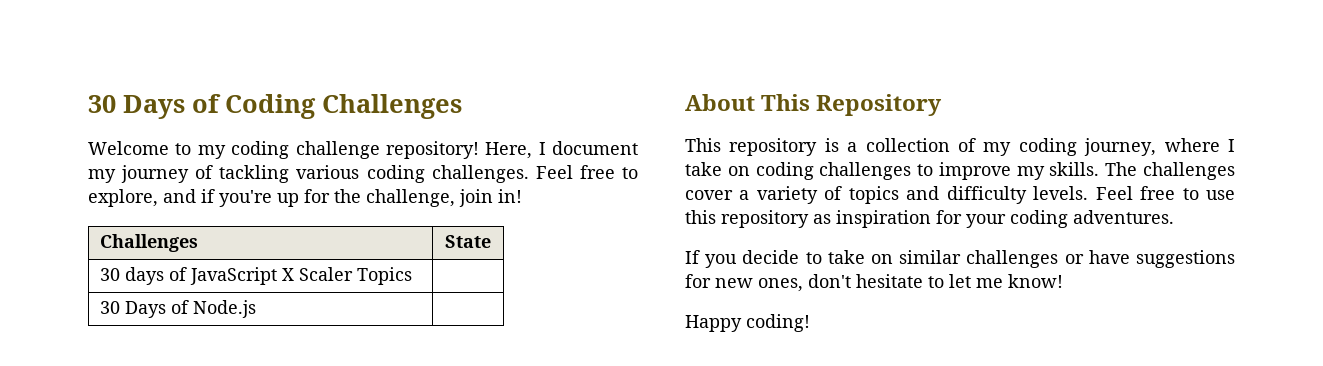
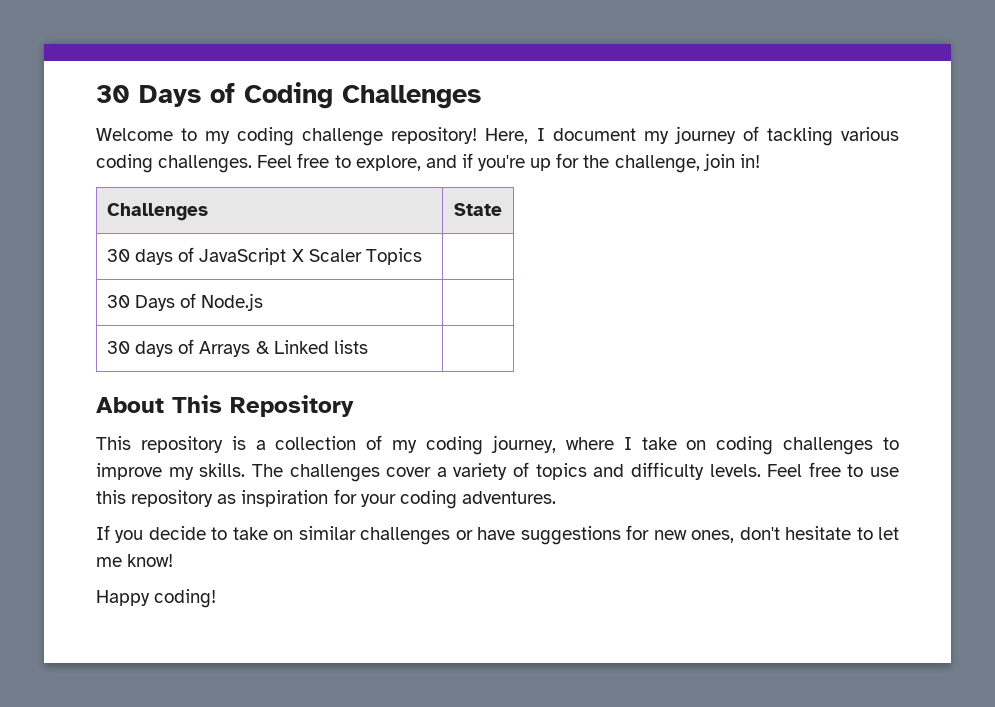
(256, 309) none -> [106,339,368,357] // 30 days of Arrays & Linked lists |

